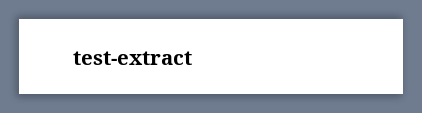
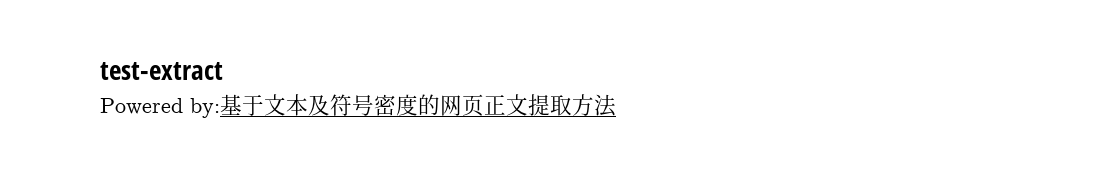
(192, 58) none -> [100,94,616,118] // Powered by:基于文本及符号密度的网页正文提取方法

